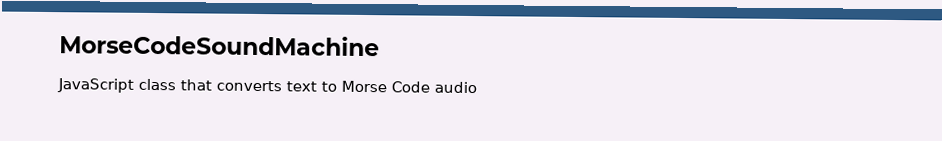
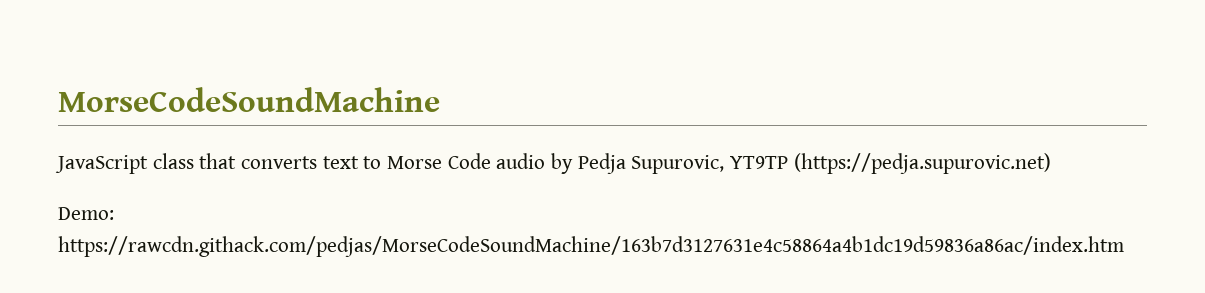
(477, 87) none -> [551,153,1051,174] [58,207,114,220] [58,236,1124,257] by Pedja Supurovic, YT9TP (https://pedja.supurovic.net) // Demo: https://rawcdn.githack.com/pedjas/MorseCodeSoundMachine/163b7d3127631e4c58864a4b1dc19d59836a86ac/index.htm

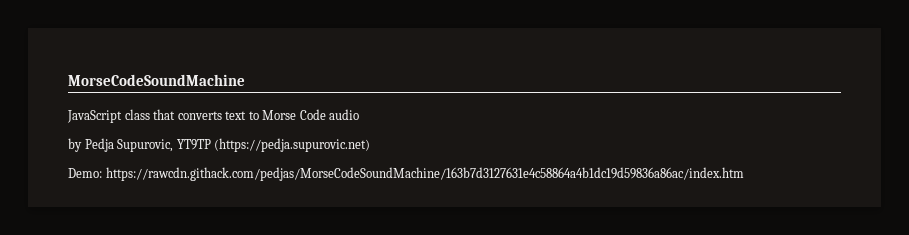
(546, 161) none -> (360, 114) //

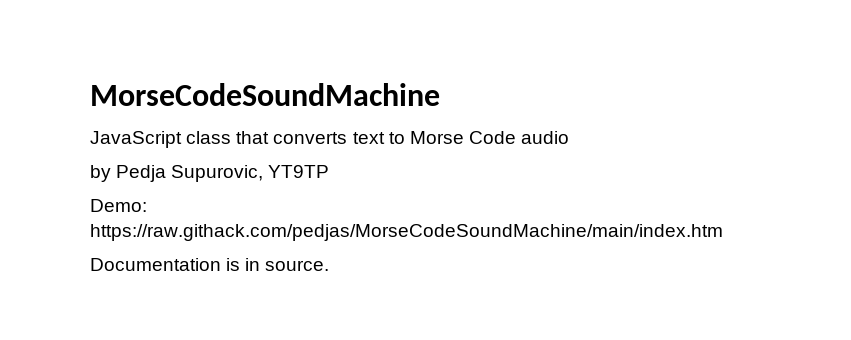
[214,138,371,152] (https://pedja.supurovic.net) -> (330, 171) none
[105,167,744,181] https://rawcdn.githack.com/pedjas/MorseCodeSoundMachine/163b7d3127631e4c58864a4b1dc19d59836a86ac/index.htm -> [90,224,723,241] [90,258,330,271] https://raw.githack.com/pedjas/MorseCodeSoundMachine/main/index.htm // Documentation is in source.

